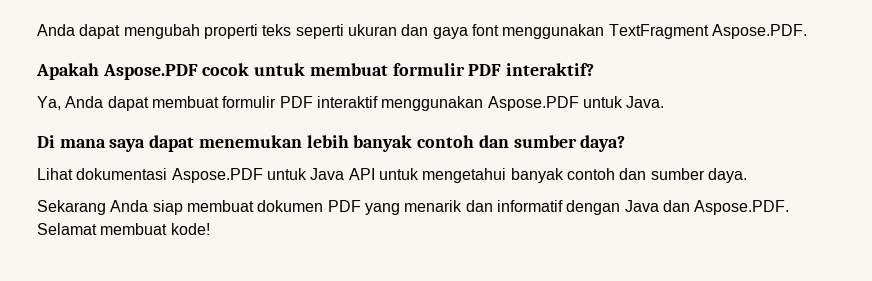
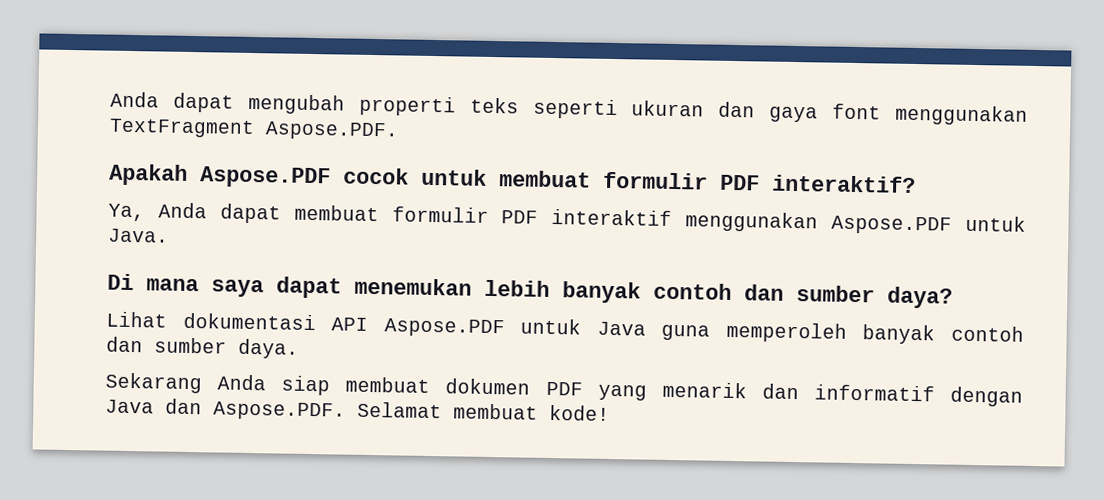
(168, 174) none -> [331,317,369,331] API
[348,168,507,183] API untuk mengetahui -> [661,321,847,343] guna memperoleh

